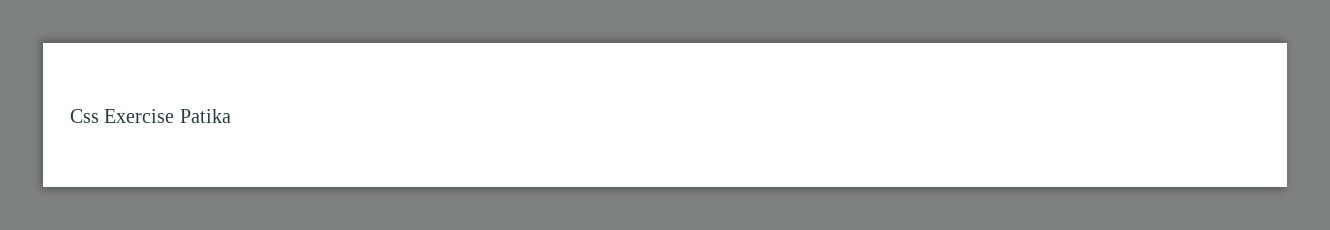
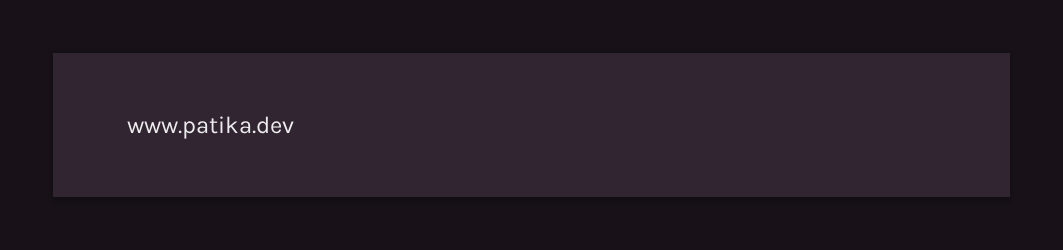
[70,109,231,123] Css Exercise Patika -> [127,116,294,139] www.patika.dev

